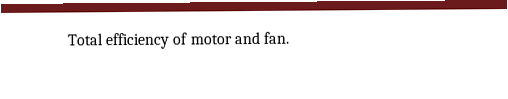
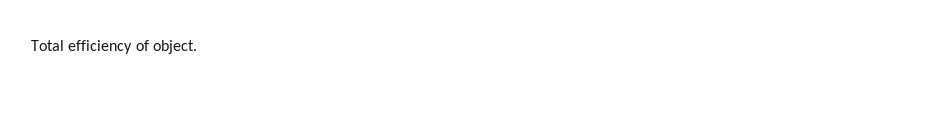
[189,31,289,45] motor and fan. -> [152,40,197,54] object.

